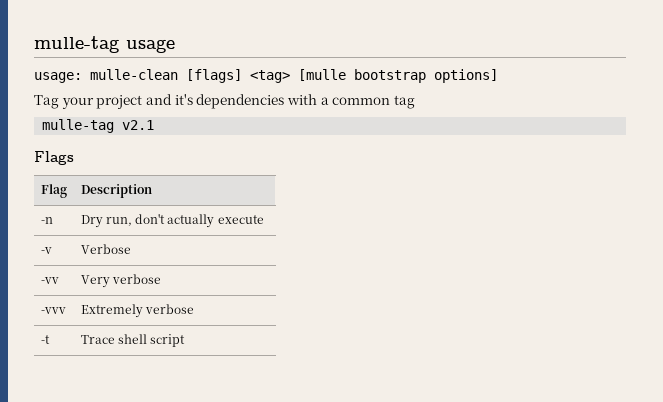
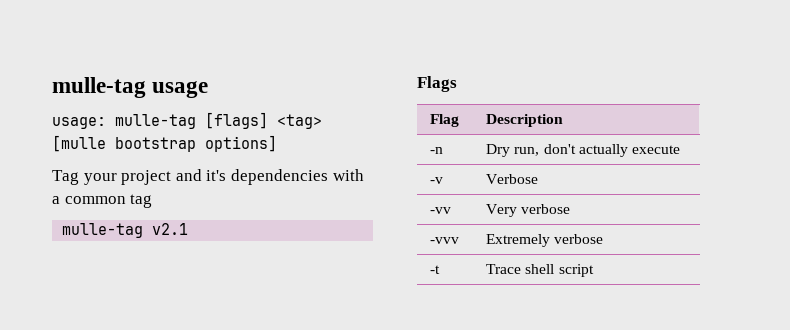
[90,69,178,80] mulle-clean -> [115,114,196,129] mulle-tag

